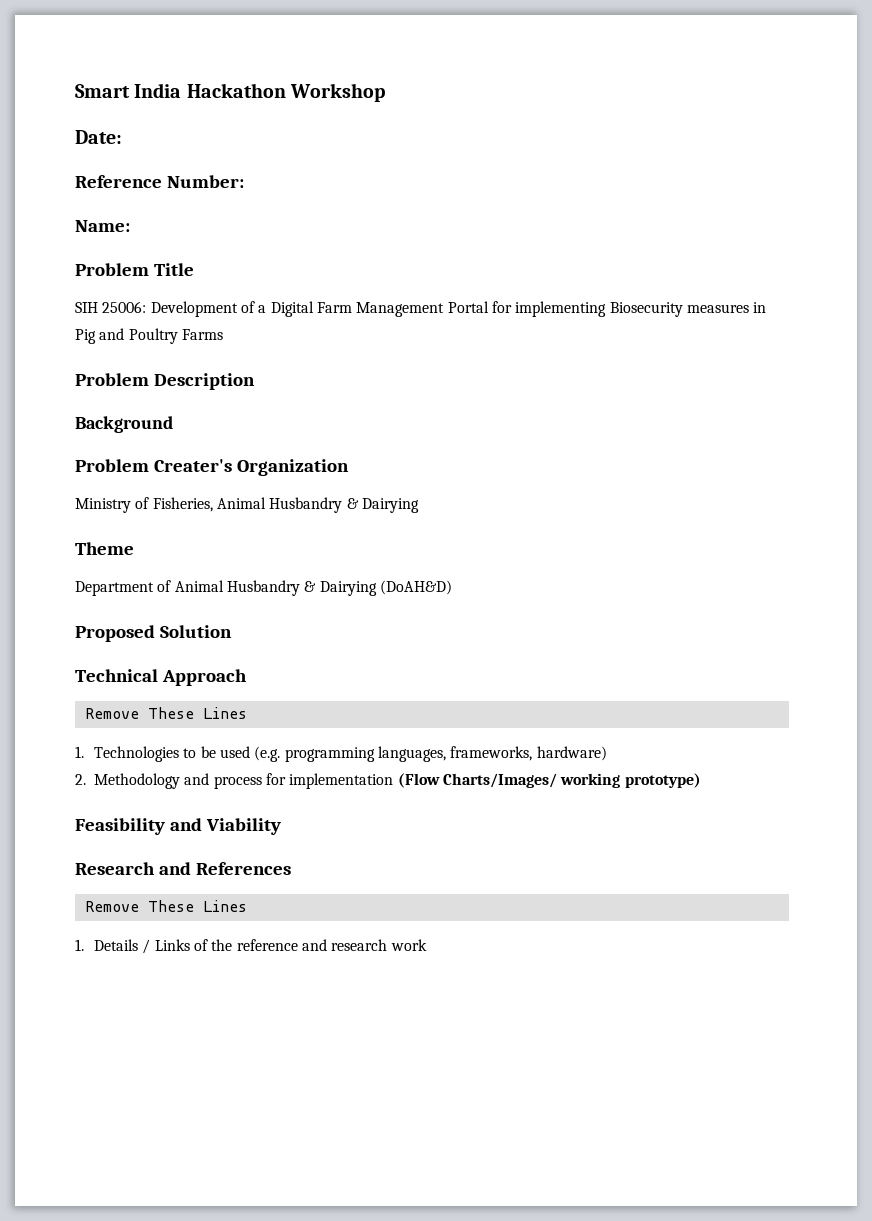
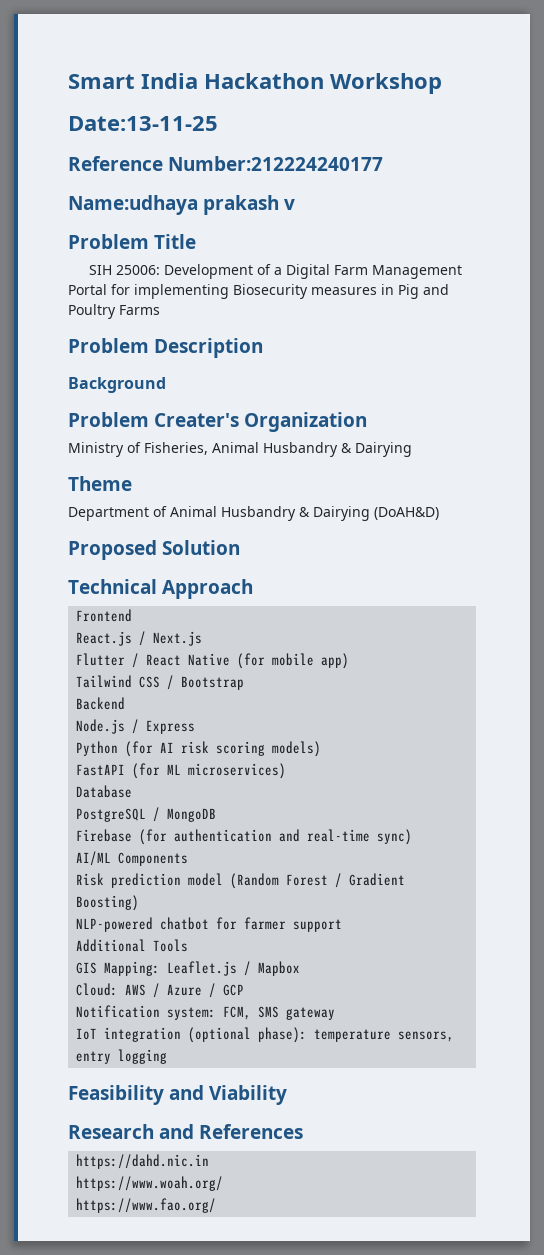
[75,130,122,144] Date: -> [68,116,218,131] Date:13-11-25
[166,175,244,188] [75,220,130,232] Number: // Name: -> [168,156,384,171] [68,195,296,215] Number:212224240177 // Name:udhaya prakash v
[84,707,247,719] [75,746,607,762] [75,773,701,789] Remove These Lines // 1. Technologies to be used (e.g. programming languages, frameworks, hardware) // 2. Methodology and process for implementation (Flow Charts/Images/ working prototype) -> [76,609,133,622] [76,631,203,646] [76,653,350,669] [76,675,245,690] [76,697,126,710] [76,719,196,734] [76,741,322,757] [76,763,287,779] [76,785,133,798] [76,807,217,822] [76,829,413,845] [76,851,189,866] [76,873,406,889] [76,895,140,911] [76,917,343,932] [76,939,189,952] [76,961,301,976] [76,983,245,998] [76,1005,336,1020] [76,1027,455,1043] [76,1049,168,1064] Frontend // React.js / Next.js // Flutter / React Native (for mobile app) // Tailwind CSS / Bootstrap // Backend // Node.js / Express // Python (for AI risk scoring models) // FastAPI (for ML microservices) // Database // PostgreSQL / MongoDB // Firebase (for authentication and real-time sync) // AI/ML Components // Risk prediction model (Random Forest / Gradient Boosting) // NLP-powered chatbot for farmer support // Additional Tools // GIS Mapping: Leaflet.js / Mapbox // Cloud: AWS / Azure / GCP // Notification system: FCM, SMS gateway // IoT integration (optional phase): temperature sensors, entry logging
[84,900,247,912] [75,939,427,954] Remove These Lines // 1. Details / Links of the reference and research work -> [76,1154,210,1169] [76,1176,224,1191] [76,1198,217,1213] https://dahd.nic.in // https://www.woah.org/ // https://www.fao.org/

